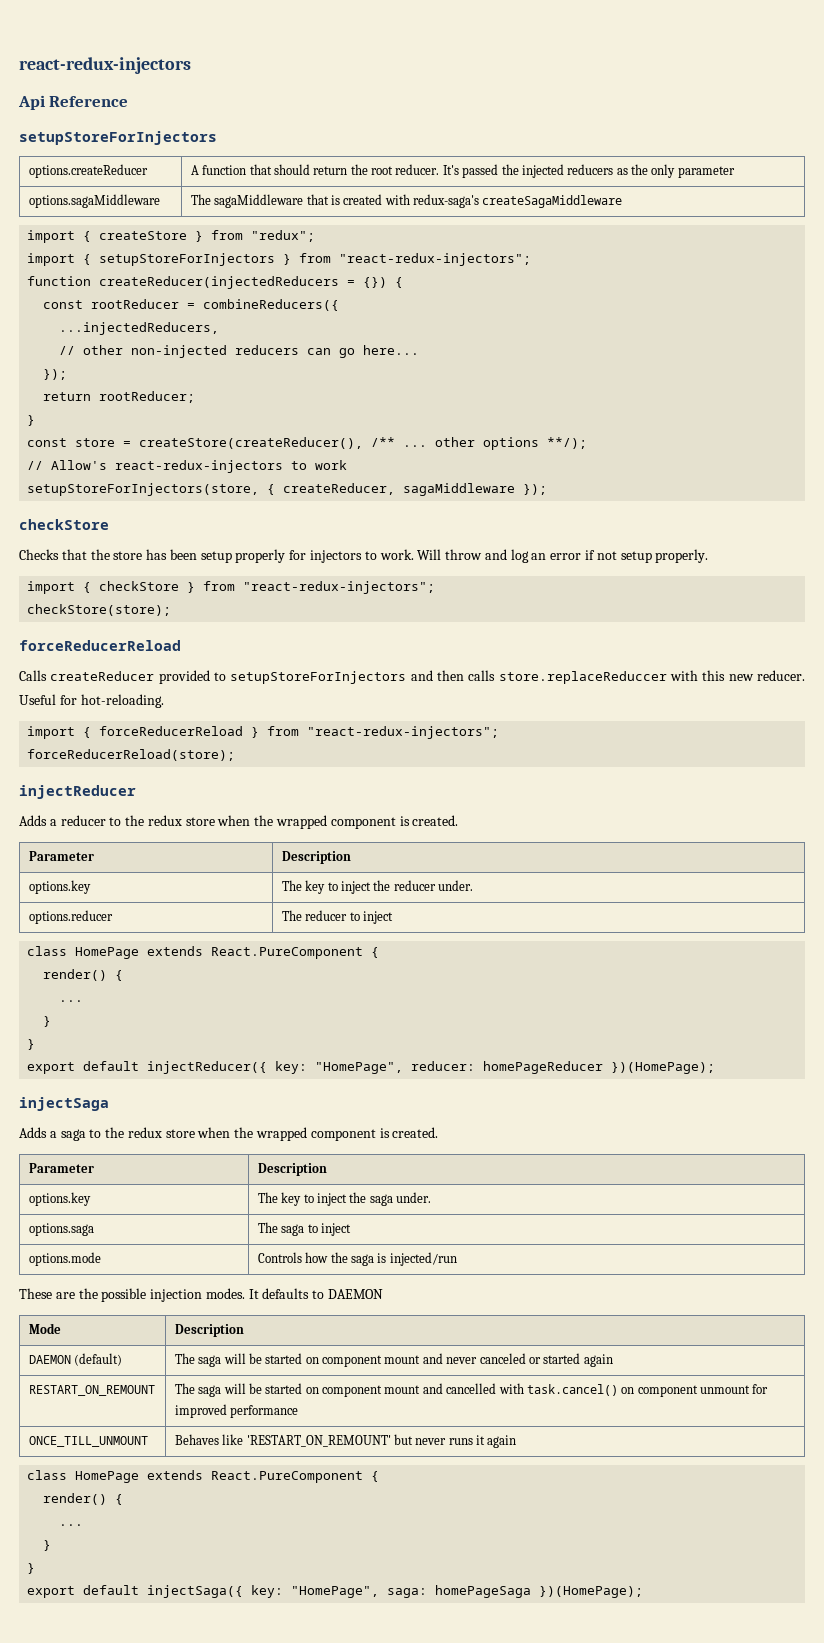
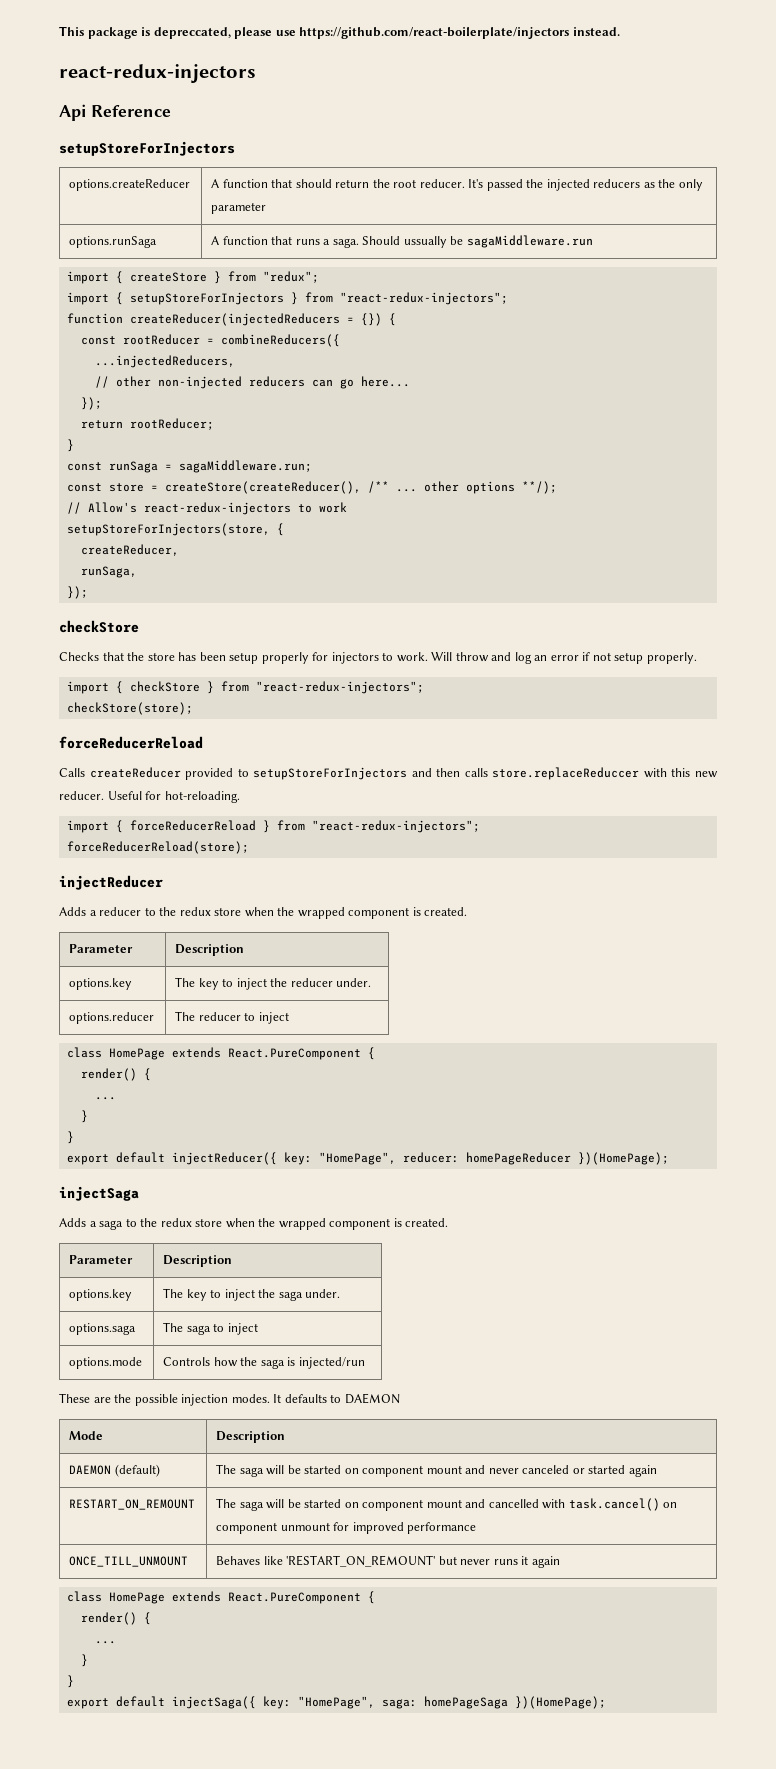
(19, 65) none -> [59,26,620,39] This package is depreccated, please use https://github.com/react-boilerplate/injectors instead. //
[28,194,160,208] [190,194,623,208] options.sagaMiddleware | The sagaMiddleware that is created with redux-saga's createSagaMiddleware -> [69,236,158,248] [211,235,593,248] options.runSaga | A function that runs a saga. Should ussually be sagaMiddleware.run
(36, 420) none -> [66,460,312,473] // const runSaga = sagaMiddleware.run;
(276, 489) none -> (284, 529) //
[403,483,516,496] sagaMiddleware -> [80,566,137,578] // runSaga, //

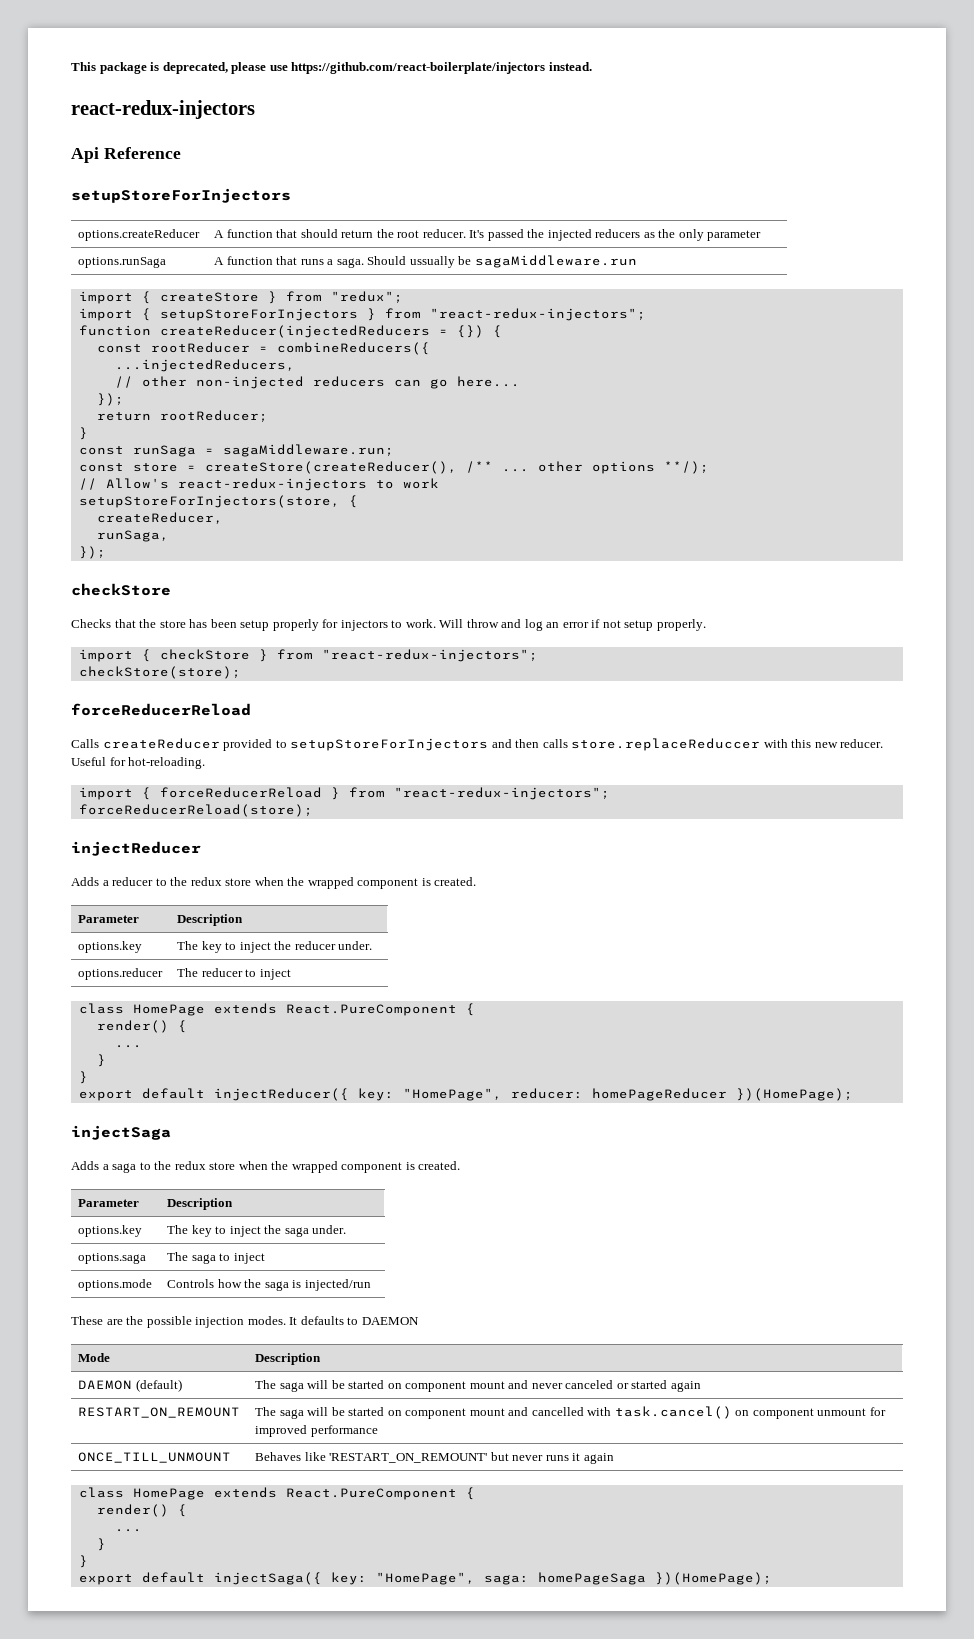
[153,27,231,39] depreccated, -> [162,62,228,74] deprecated,

